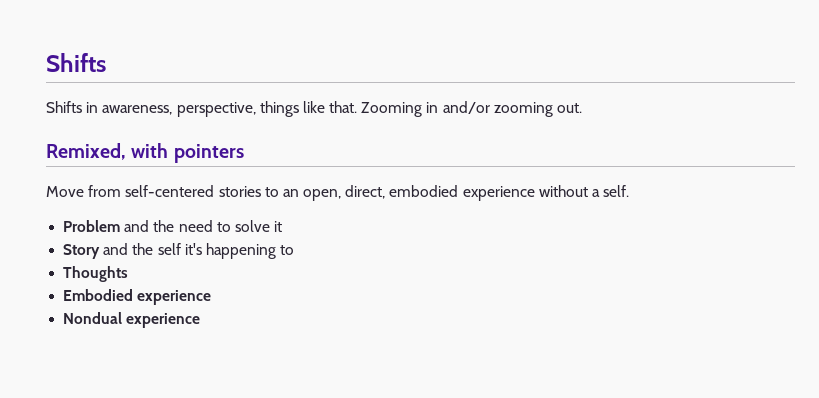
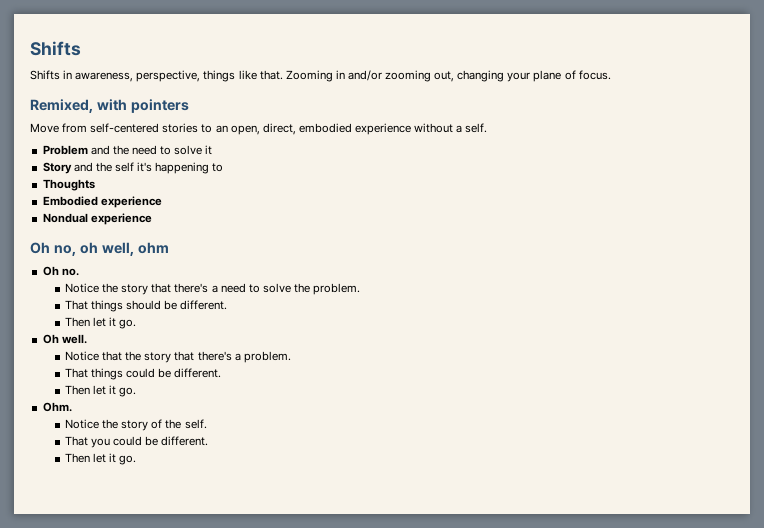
[557,103,583,113] out. -> [434,70,611,82] out, changing your plane of focus.
(201, 320) none -> [30,242,169,256] [42,266,79,276] [65,283,361,295] [65,300,228,312] [65,317,137,329] [42,334,87,344] [65,351,291,363] [65,368,222,380] [65,385,137,397] [42,402,72,412] [65,419,207,431] [65,436,209,448] [65,453,137,465] // Oh no, oh well, ohm // Oh no. // Notice the story that there's a need to solve the problem. // That things should be different. // Then let it go. // Oh well. // Notice that the story that there's a problem. // That things could be different. // Then let it go. // Ohm. // Notice the story of the self. // That you could be different. // Then let it go.

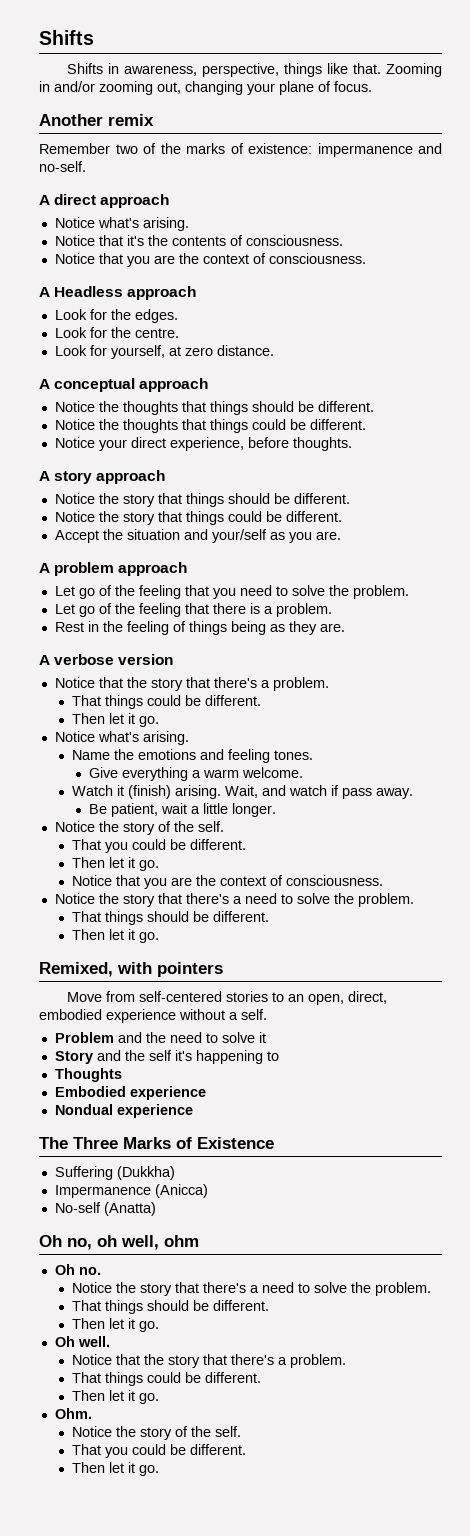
(611, 75) none -> [39,114,154,126] [39,143,442,157] [39,161,86,172] [39,194,170,208] [54,217,189,231] [54,235,343,246] [54,253,366,267] [39,286,197,300] [54,309,178,323] [54,327,179,338] [54,345,274,359] [39,378,209,392] [54,401,374,415] [54,419,366,433] [54,437,352,451] [39,470,166,484] [54,493,350,507] [54,511,342,525] [54,529,341,543] [39,562,188,576] [54,585,409,599] [54,603,332,617] [54,621,345,635] [39,654,174,665] [54,677,329,691] [71,695,261,709] [71,713,159,727] [54,731,189,745] [71,749,313,763] [89,767,304,781] [71,785,413,799] [89,803,277,817] [54,821,224,835] [71,839,246,853] [71,857,159,871] [71,875,383,889] [54,893,414,907] [71,911,269,925] [71,929,159,943] // Another remix // Remember two of the marks of existence: impermanence and no-self. // A direct approach // Notice what's arising. // Notice that it's the contents of consciousness. // Notice that you are the context of consciousness. // A Headless approach // Look for the edges. // Look for the centre. // Look for yourself, at zero distance. // A conceptual approach // Notice the thoughts that things should be different. // Notice the thoughts that things could be different. // Notice your direct experience, before thoughts. // A story approach // Notice the story that things should be different. // Notice the story that things could be different. // Accept the situation and your/self as you are. // A problem approach // Let go of the feeling that you need to solve the problem. // Let go of the feeling that there is a problem. // Rest in the feeling of things being as they are. // A verbose version // Notice that the story that there's a problem. // That things could be different. // Then let it go. // Notice what's arising. // Name the emotions and feeling tones. // Give everything a warm welcome. // Watch it (finish) arising. Wait, and watch if pass away. // Be patient, wait a little longer. // Notice the story of the self. // That you could be different. // Then let it go. // Notice that you are the context of consciousness. // Notice the story that there's a need to solve the problem. // That things should be different. // Then let it go.
(152, 219) none -> [39,1137,274,1149] [54,1166,175,1180] [54,1184,208,1198] [54,1202,156,1216] // The Three Marks of Existence // Suffering (Dukkha) // Impermanence (Anicca) // No-self (Anatta)

